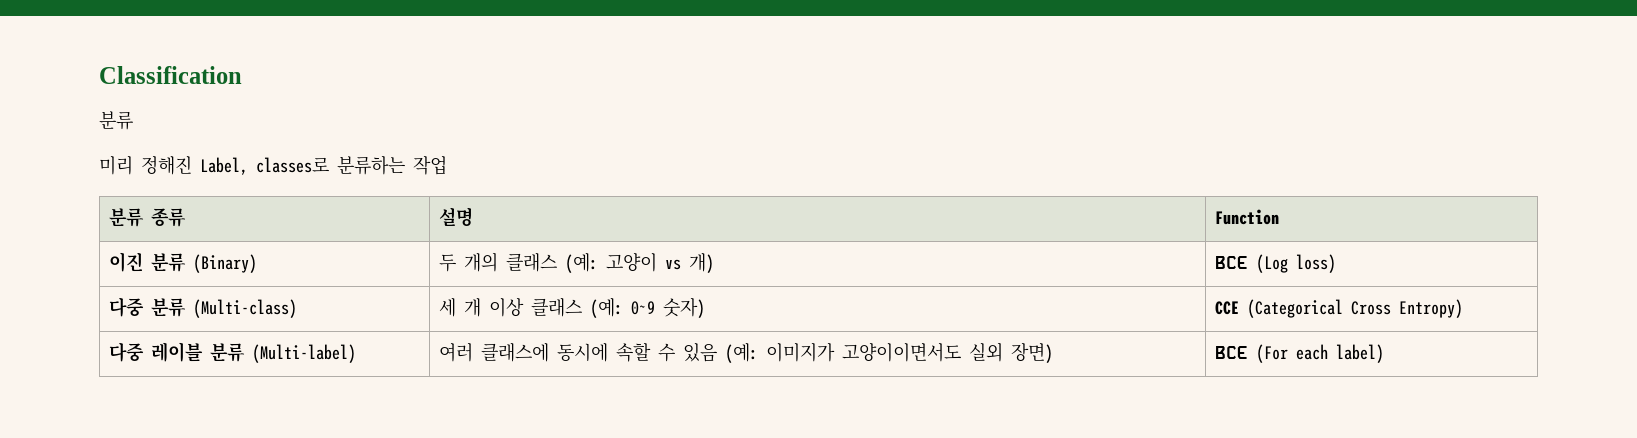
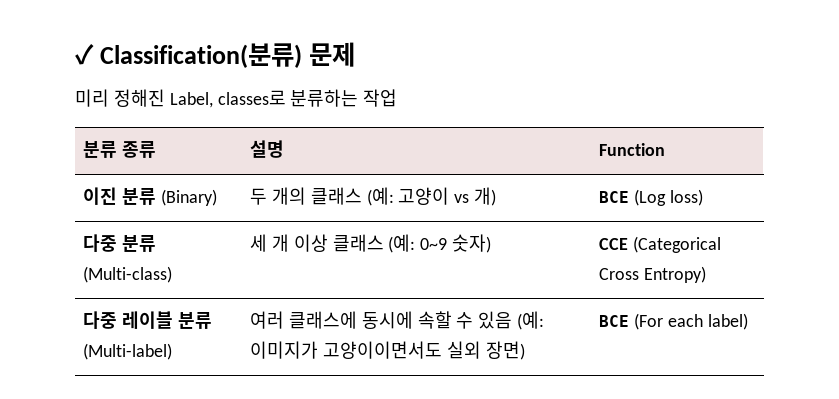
[99,66,242,84] [99,111,133,130] Classification // 분류 -> [75,42,355,68] ✓ Classification(분류) 문제

